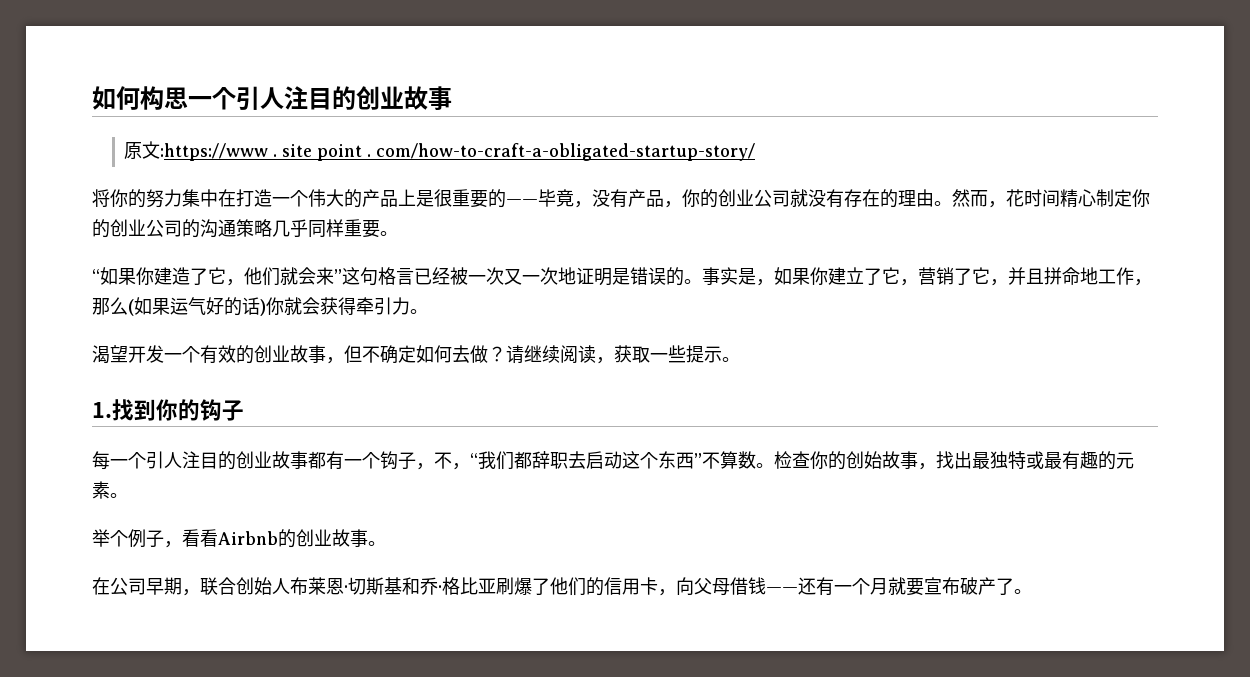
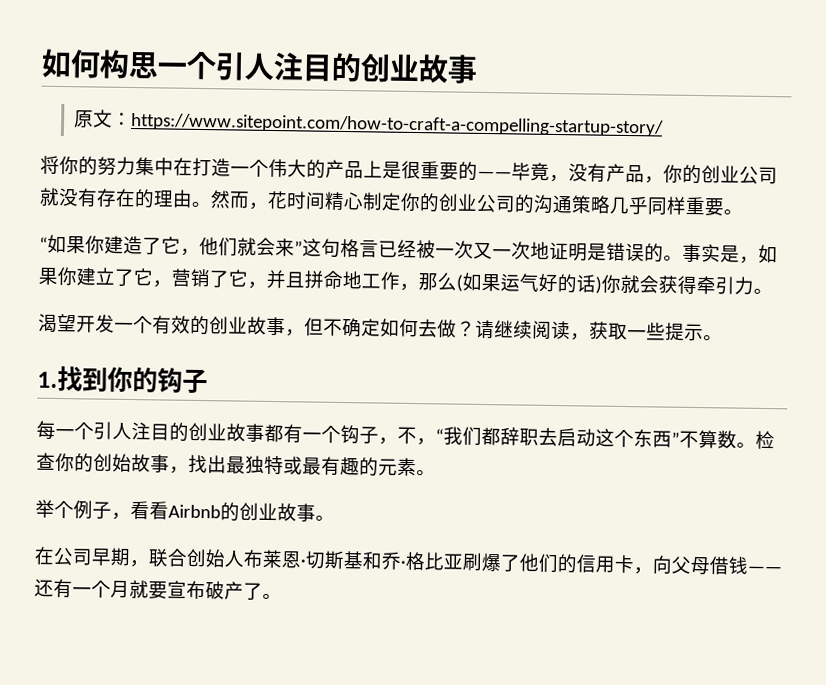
[160,143,756,161] :https://www . site point . com/how-to-craft-a-obligated-startup-story/ -> [112,112,665,137] ：https://www.sitepoint.com/how-to-craft-a-compelling-startup-story/

